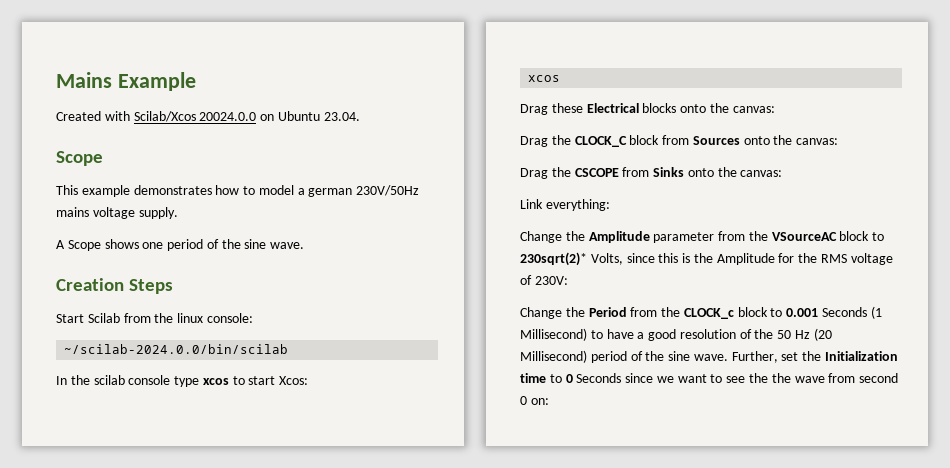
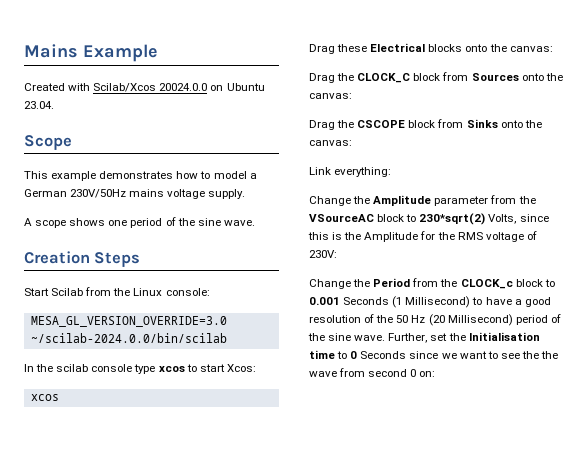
[308,188,353,197] german -> [24,189,67,197] German
[67,240,101,251] Scope -> [35,220,67,228] scope
[177,313,204,323] linux -> [133,288,163,296] Linux
(253, 318) none -> [30,316,227,327] MESA_GL_VERSION_OVERRIDE=3.0
(619, 172) none -> [408,120,436,128] block
[520,252,587,266] 230sqrt(2)* -> [419,213,486,225] 230*sqrt(2)
[825,351,899,361] Initialization -> [468,332,540,341] Initialisation

